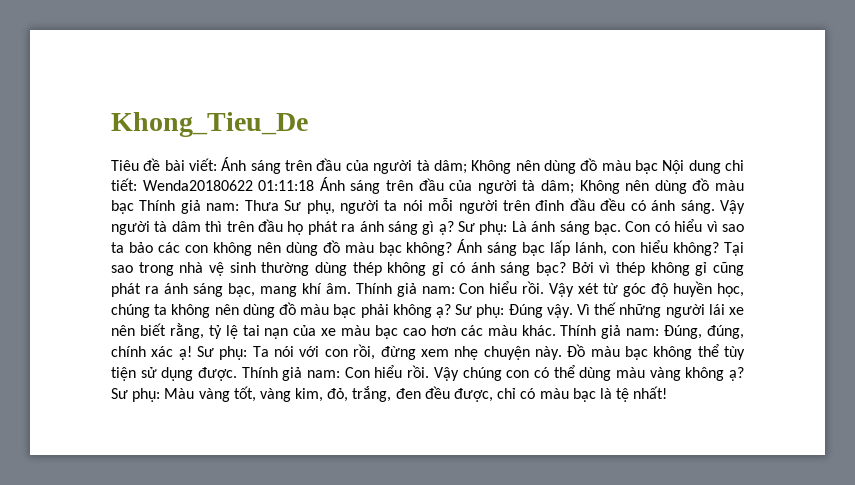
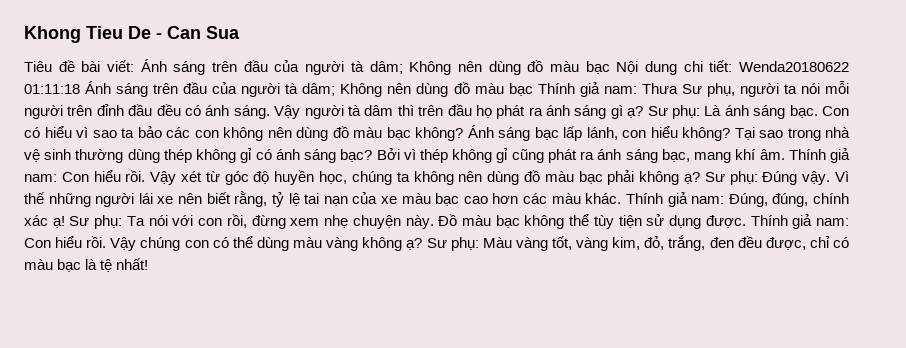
[111,112,308,137] Khong_Tieu_De -> [24,26,240,43] Khong Tieu De - Can Sua

